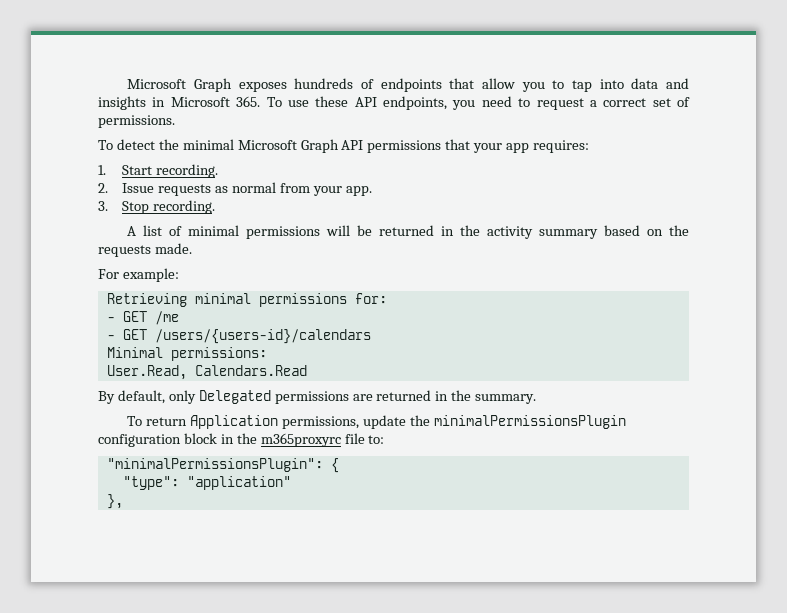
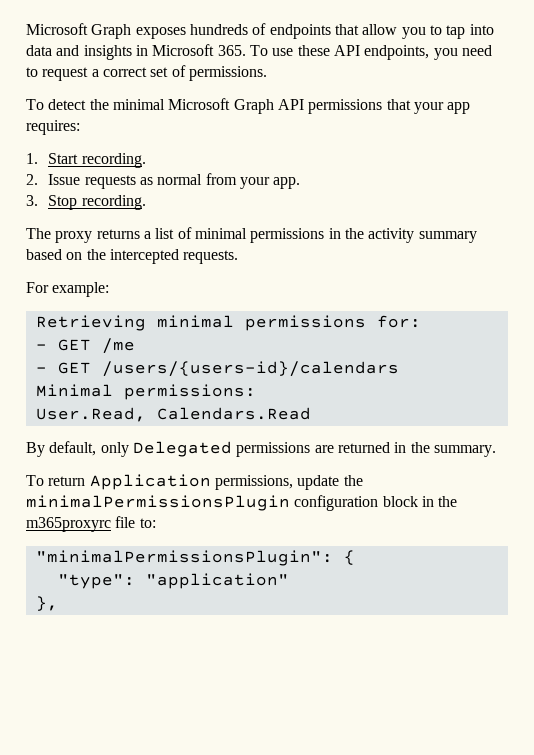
[127,226,137,236] A -> [26,228,151,243] The proxy returns a
[326,225,435,236] will be returned -> (325, 235) none
[98,243,192,257] requests made. -> [109,249,239,264] intercepted requests.

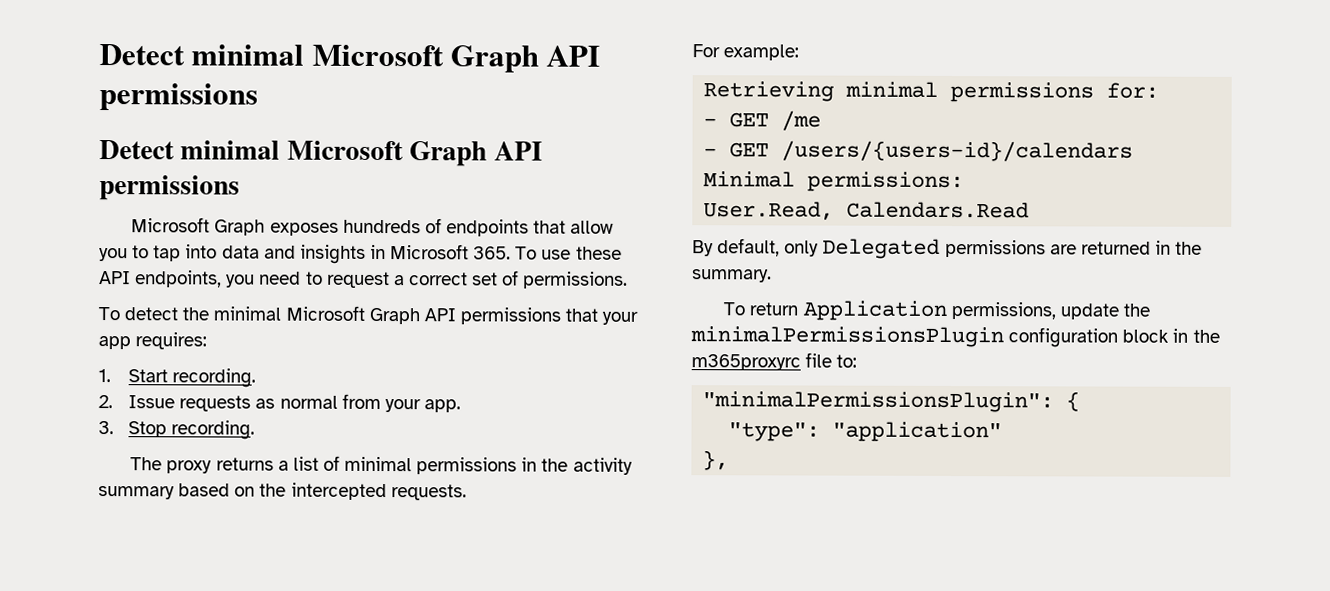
(26, 29) none -> [99,44,601,73] [99,83,258,111] [99,140,543,167] [99,175,240,201] Detect minimal Microsoft Graph API permissions // Detect minimal Microsoft Graph API permissions //

